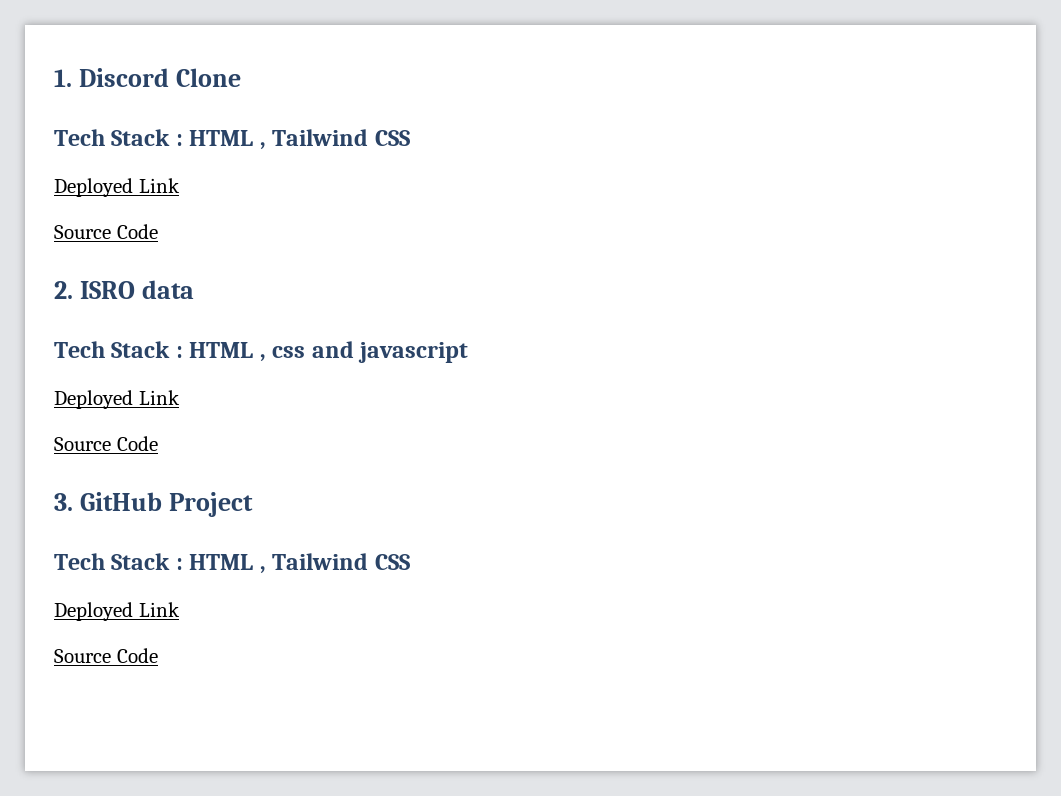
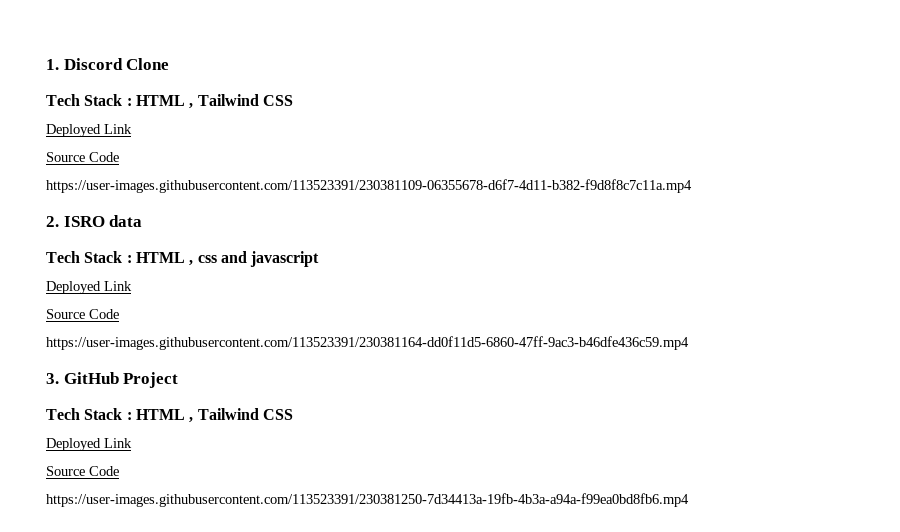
(158, 231) none -> [46,179,692,193] // https://user-images.githubusercontent.com/113523391/230381109-06355678-d6f7-4d11-b382-f9d8f8c7c11a.mp4
(158, 443) none -> [46,336,689,350] // https://user-images.githubusercontent.com/113523391/230381164-dd0f11d5-6860-47ff-9ac3-b46dfe436c59.mp4
(158, 655) none -> [46,493,689,507] // https://user-images.githubusercontent.com/113523391/230381250-7d34413a-19fb-4b3a-a94a-f99ea0bd8fb6.mp4

